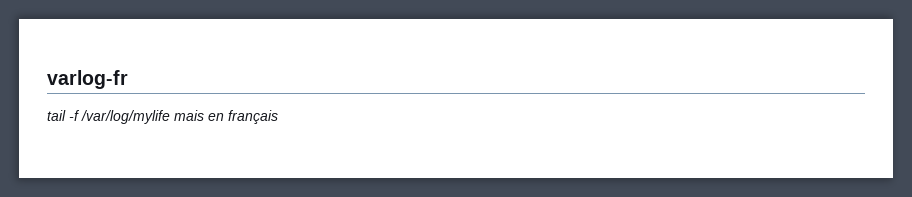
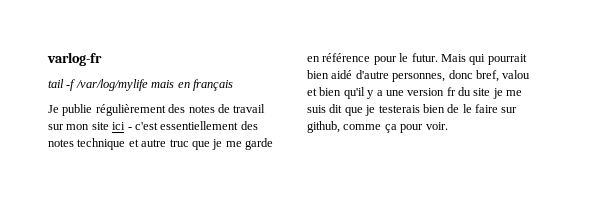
(278, 117) none -> [48,104,266,116] [48,121,258,130] [48,138,273,150] [307,53,527,65] [307,70,531,82] [307,87,523,99] [307,104,518,116] [307,121,448,133] // Je publie régulièrement des notes de travail sur mon site ici - c'est essentiellement des notes technique et autre truc que je me garde en référence pour le futur. Mais qui pourrait bien aidé d'autre personnes, donc bref, valou et bien qu'il y a une version fr du site je me suis dit que je testerais bien de le faire sur github, comme ça pour voir.

